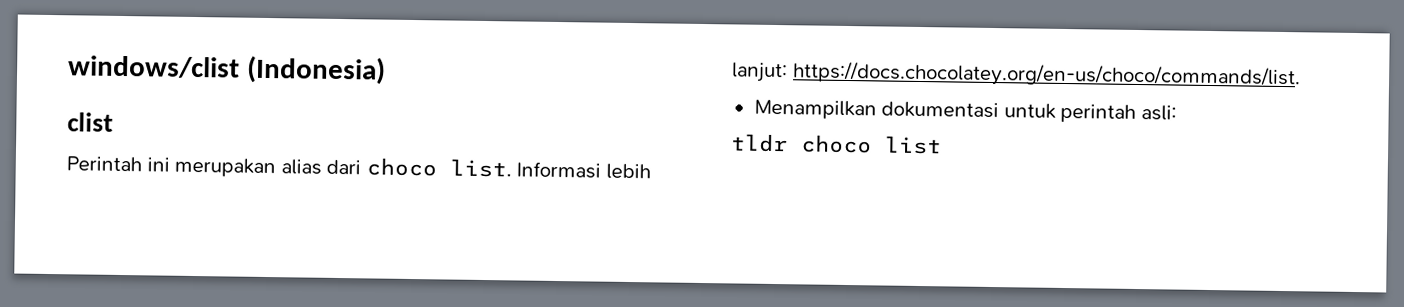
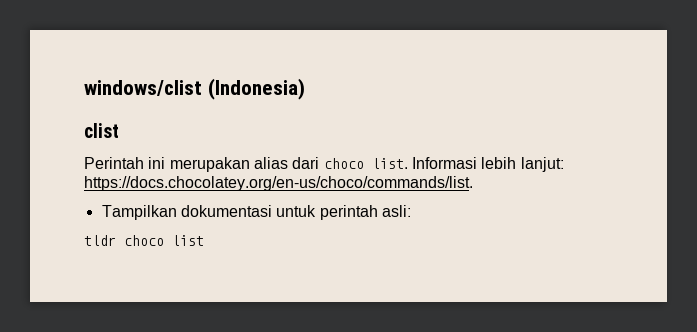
[753,99,877,120] Menampilkan -> [101,205,177,220] Tampilkan

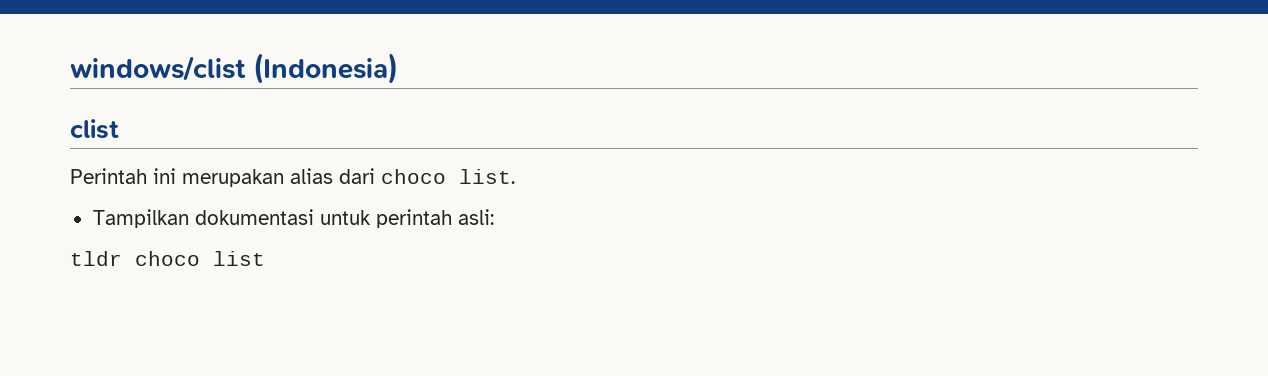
[411,157,564,172] [84,176,473,191] Informasi lebih lanjut: https://docs.chocolatey.org/en-us/choco/commands/list. -> (515, 176) none

